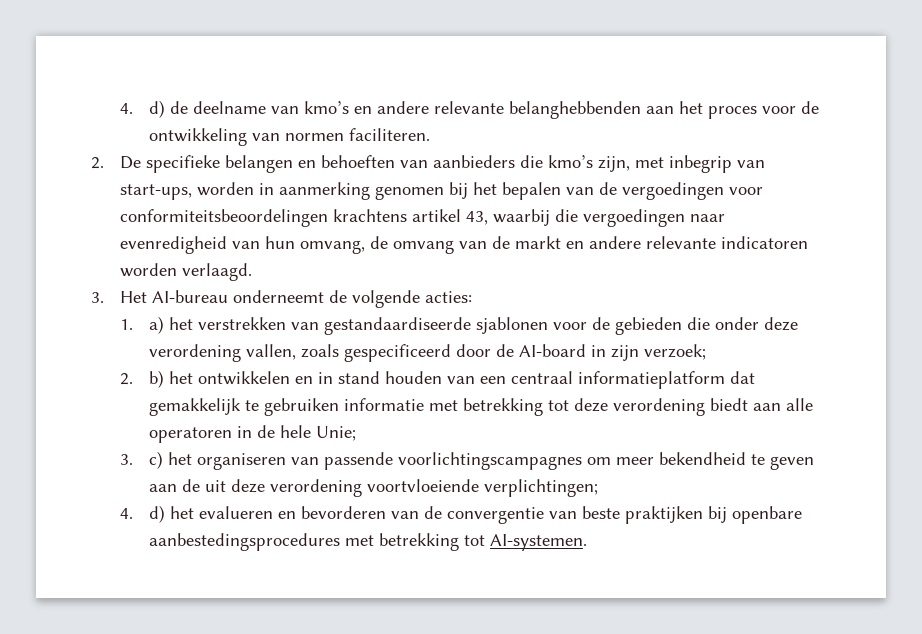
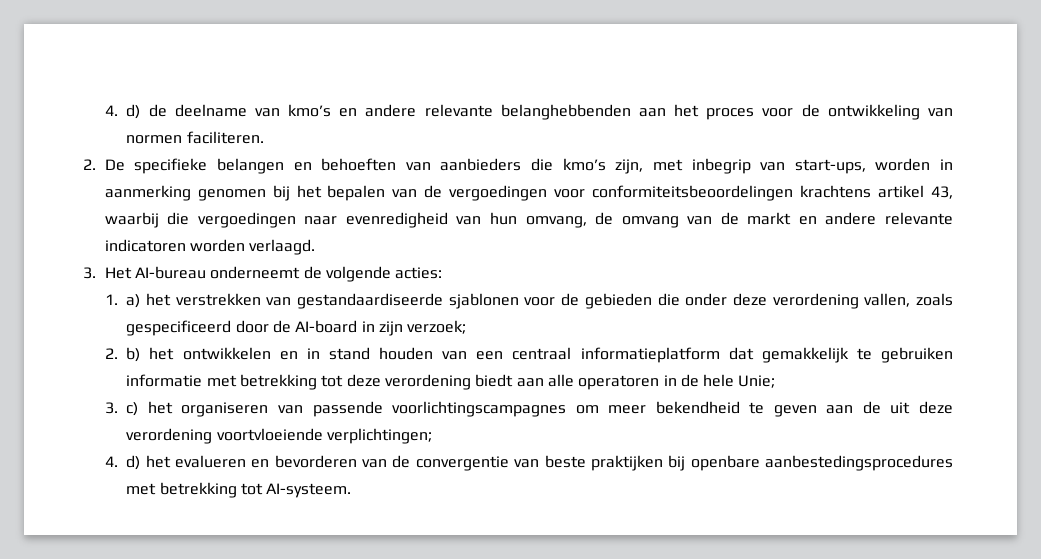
[490,534,588,551] AI-systemen. -> [266,483,352,498] AI-systeem.

